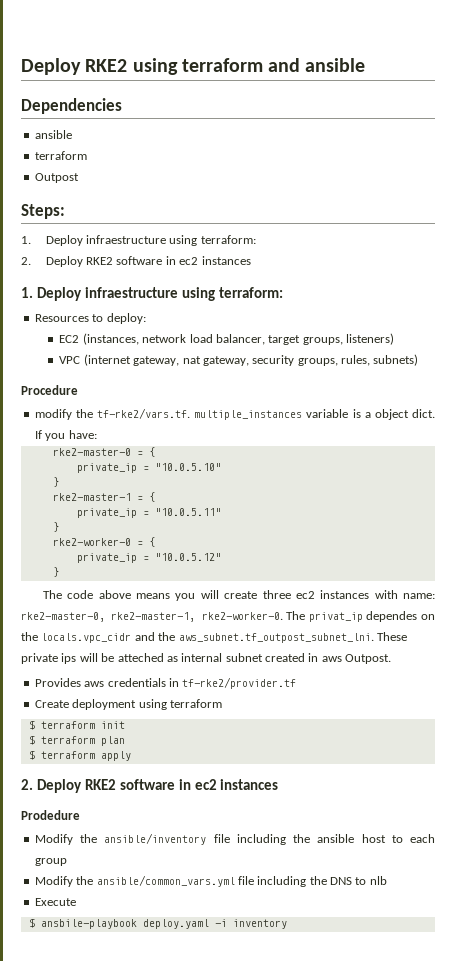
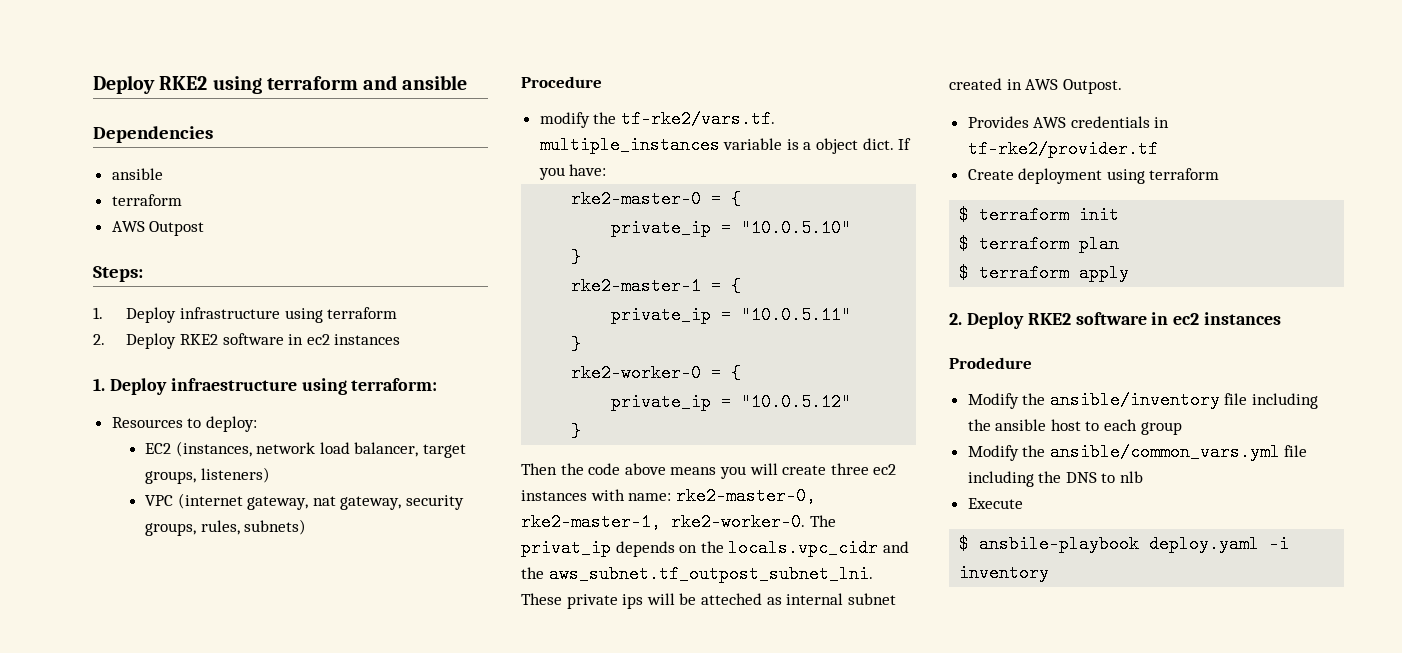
(87, 155) none -> [111,221,145,232] AWS
[86,235,256,246] infraestructure using terraform: -> [179,307,398,323] infrastructure using terraform
[43,590,63,599] The -> [521,463,584,475] Then the
[366,611,418,622] dependes -> [615,541,675,557] depends
[321,656,342,662] aws -> [1025,79,1059,90] AWS
[84,681,105,687] aws -> [1033,117,1067,128] AWS

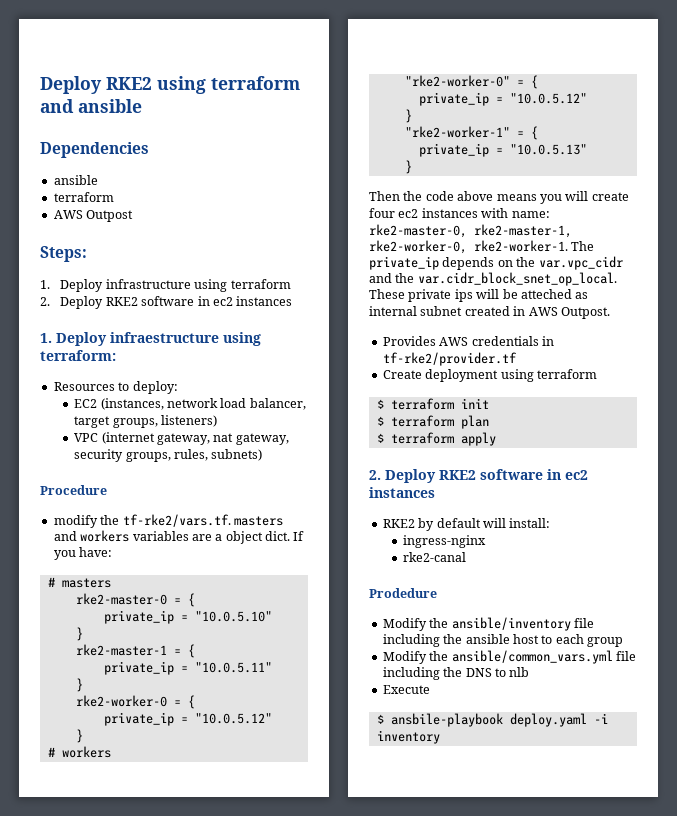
[539,136,799,154] multiple_instances variable is -> [233,516,283,526] [53,530,212,542] masters and workers variables are
(607, 170) none -> [47,577,111,588] // # masters
(582, 431) none -> [47,746,111,758] [404,75,538,89] [418,92,587,106] [404,109,412,123] [404,126,538,140] [418,143,587,157] [404,160,412,174] // # workers // "rke2-worker-0" = { // private_ip = "10.0.5.12" // } // "rke2-worker-1" = { // private_ip = "10.0.5.13" // }
[830,463,869,475] three -> [369,208,395,218] four
[671,513,836,531] [521,539,611,557] rke2-worker-0. The privat_ip -> [369,240,595,254] [369,256,439,270] rke2-worker-0, rke2-worker-1. The private_ip
[728,539,879,557] locals.vpc_cidr -> [538,256,623,270] var.vpc_cidr
[548,565,873,583] aws_subnet.tf_outpost_subnet_lni. -> [417,272,617,286] var.cidr_block_snet_op_local.
(1282, 318) none -> [382,518,551,531] [403,535,487,548] [403,552,467,562] // RKE2 by default will install: // ingress-nginx // rke2-canal

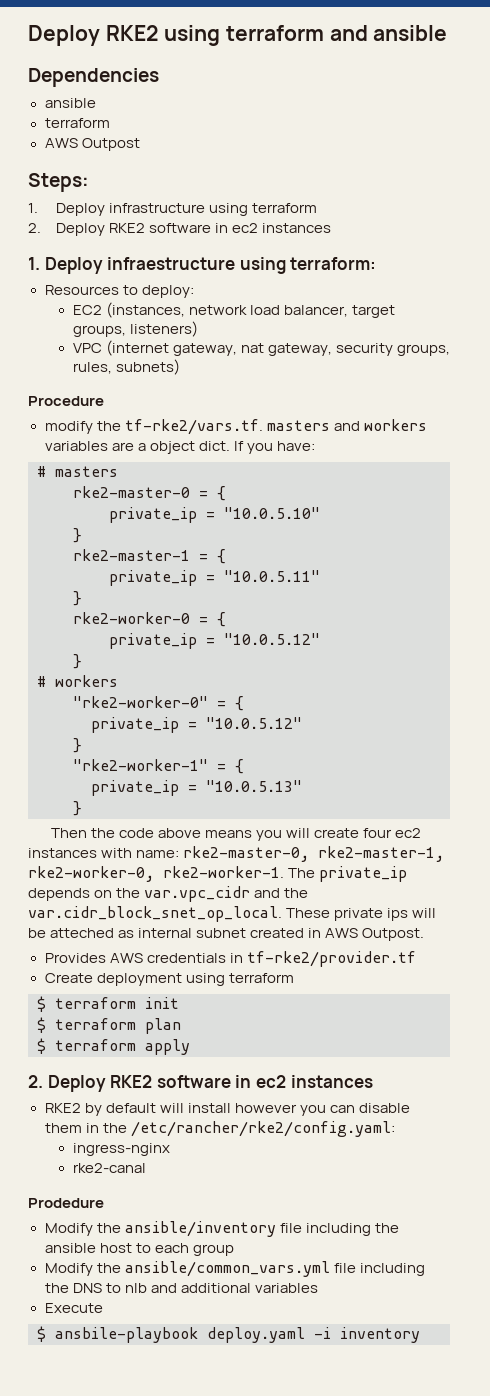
[509,518,551,528] install: -> [187,1103,410,1116] [44,1121,395,1137] install however you can disable them in the /etc/rancher/rke2/config.yaml:
(530, 672) none -> [150,1283,318,1293] and additional variables

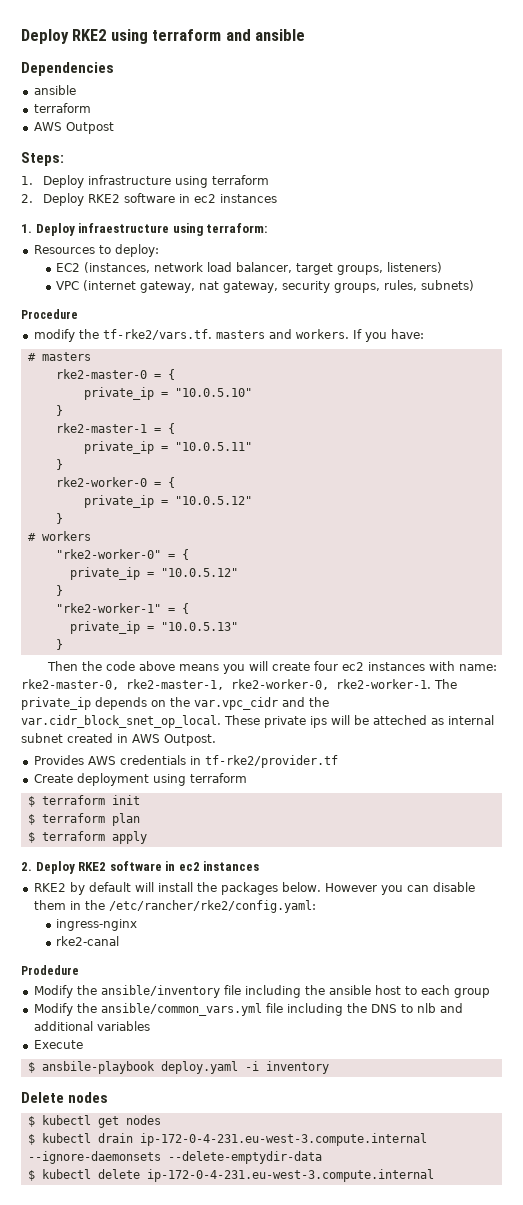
[363,419,427,431] [44,441,230,454] workers variables are a object dict. -> [295,329,349,339] workers.
[234,1103,297,1113] however -> [196,882,377,895] the packages below. However
(420, 1335) none -> [21,1092,109,1103] [27,1115,161,1128] [27,1133,427,1146] [27,1151,322,1164] [27,1169,434,1182] // Delete nodes // $ kubectl get nodes // $ kubectl drain ip-172-0-4-231.eu-west-3.compute.internal --ignore-daemonsets --delete-emptydir-data // $ kubectl delete ip-172-0-4-231.eu-west-3.compute.internal

